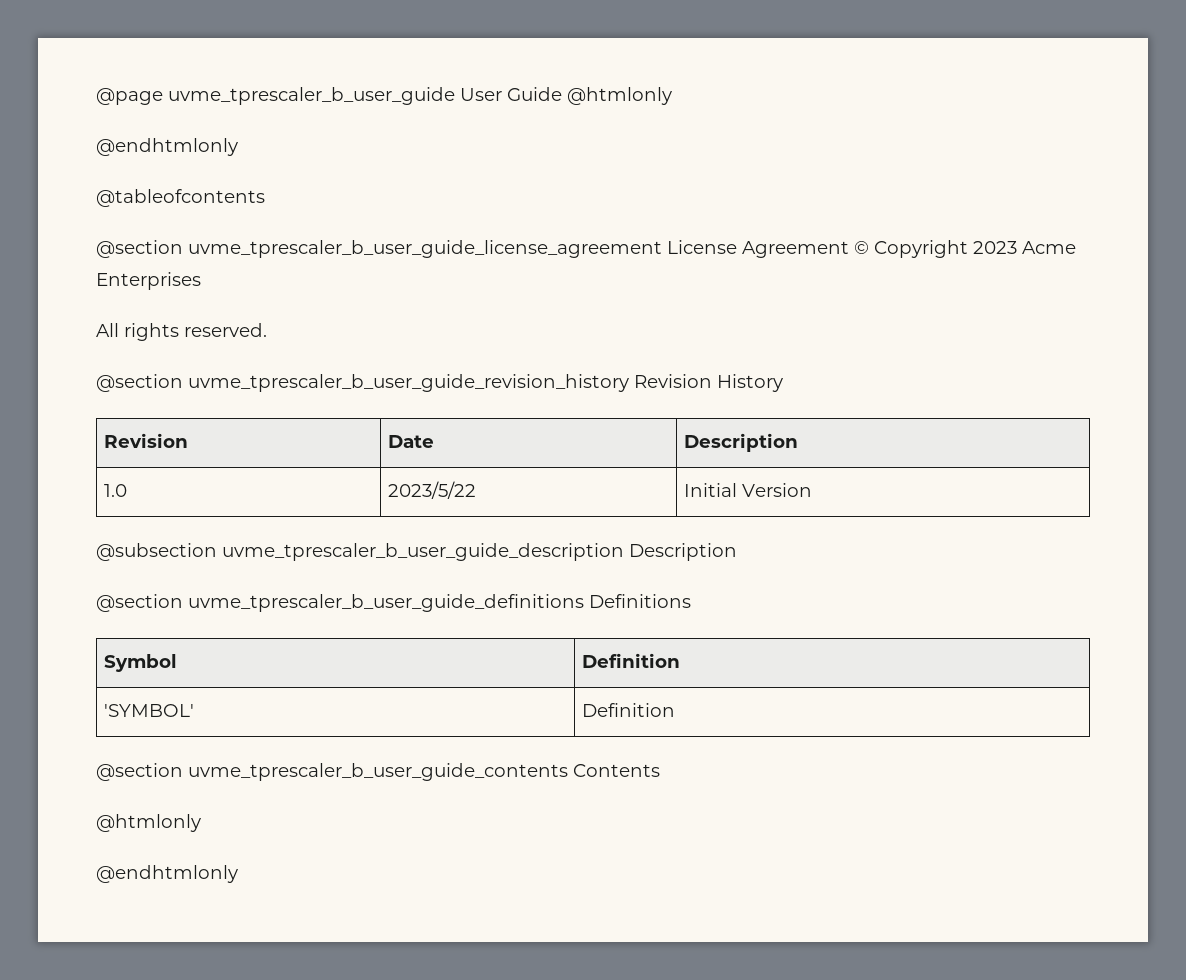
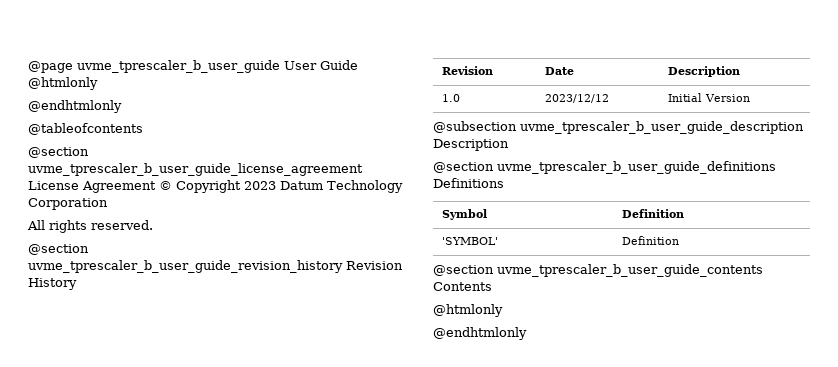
[1022,241,1076,254] [96,272,201,290] Acme Enterprises -> [280,180,403,193] [28,198,108,210] Datum Technology Corporation
[387,481,476,499] 2023/5/22 -> [545,94,610,103] 2023/12/12

